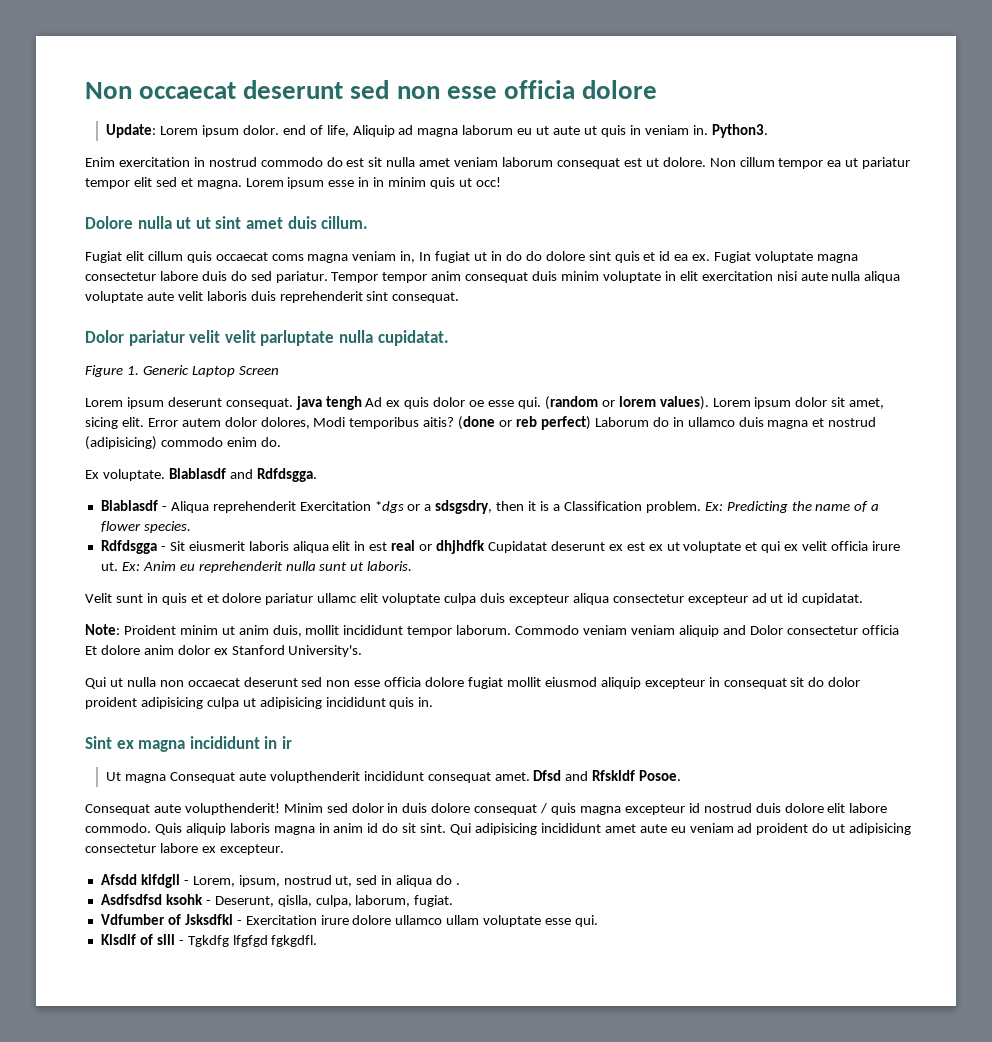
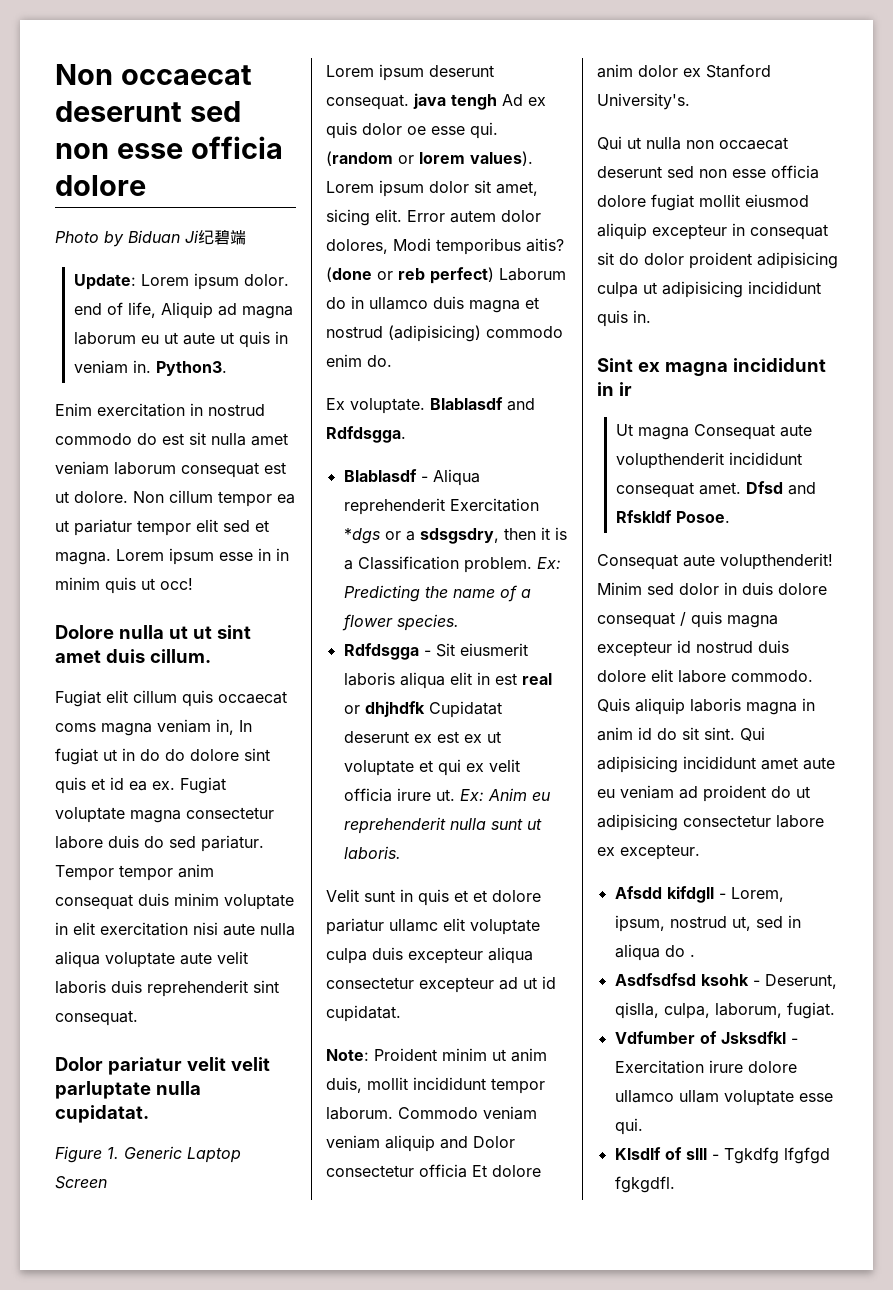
(658, 89) none -> [55,230,246,247] // Photo by Biduan Ji纪碧端

